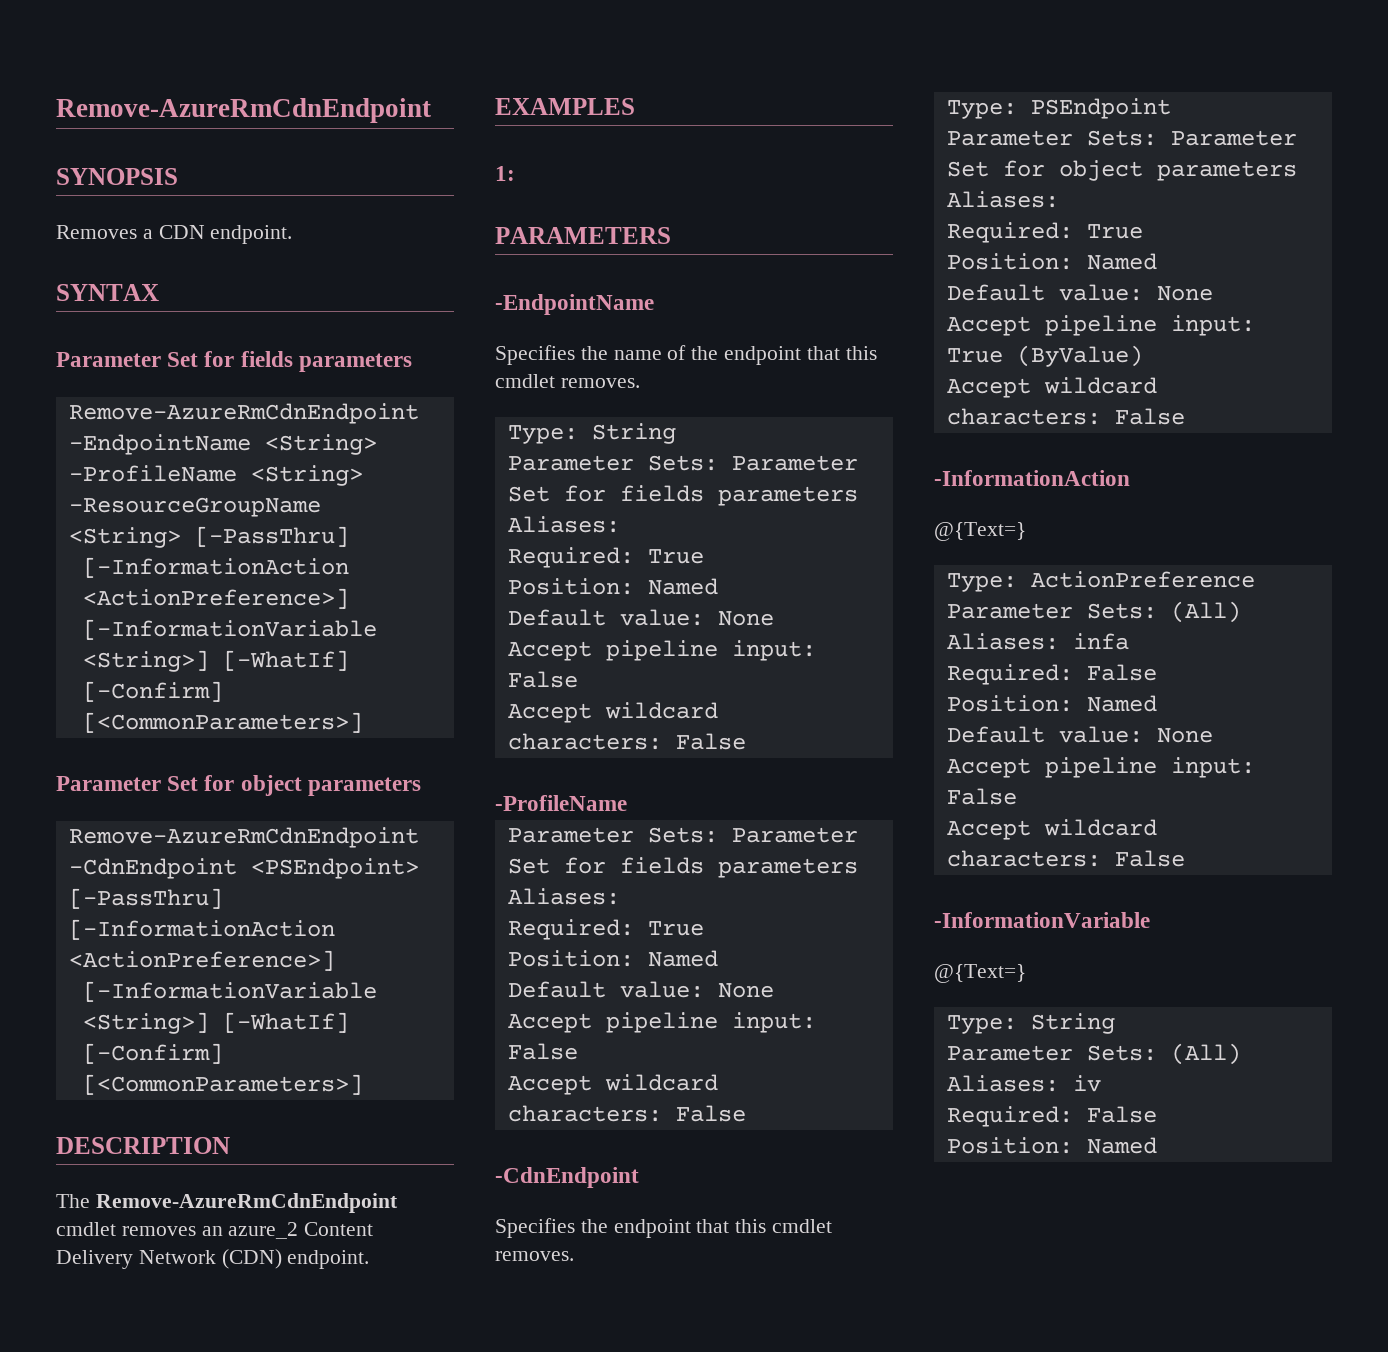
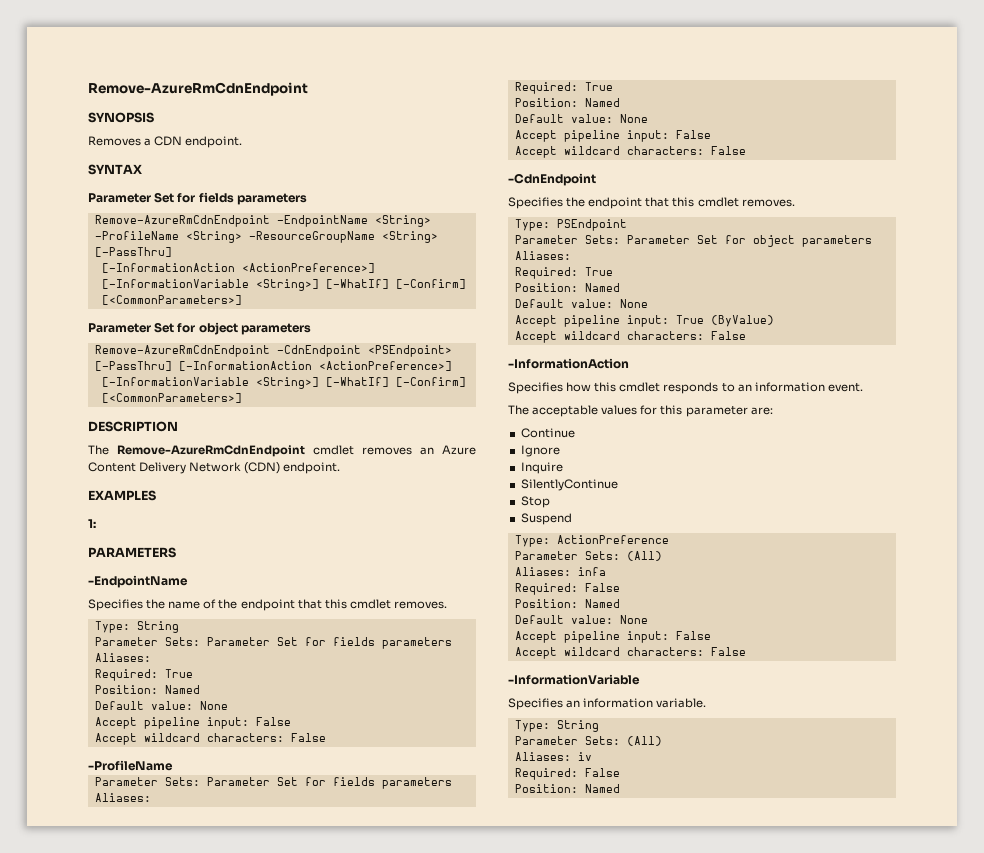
[228,1222,299,1239] azure_2 -> [442,445,476,455] Azure
[934,522,1026,541] @{Text=} -> [508,382,863,394] [508,405,773,417] [520,428,575,438] [520,445,560,457] [520,462,563,474] [520,479,618,491] [520,496,550,508] [520,513,572,525] Specifies how this cmdlet responds to an information event. // The acceptable values for this parameter are: // Continue // Ignore // Inquire // SilentlyContinue // Stop // Suspend
[934,964,1026,983] @{Text=} -> [508,698,707,710] Specifies an information variable.

